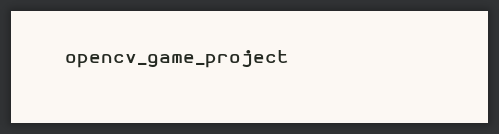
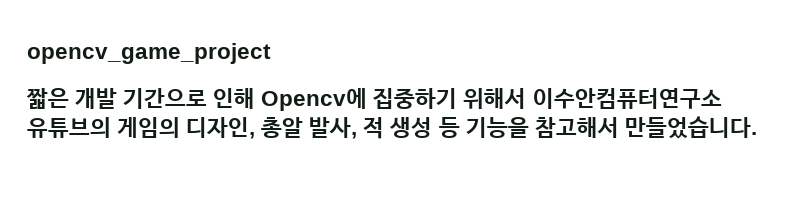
(289, 59) none -> [26,88,722,111] [27,116,757,139] // 짧은 개발 기간으로 인해 Opencv에 집중하기 위해서 이수안컴퓨터연구소 유튜브의 게임의 디자인, 총알 발사, 적 생성 등 기능을 참고해서 만들었습니다.

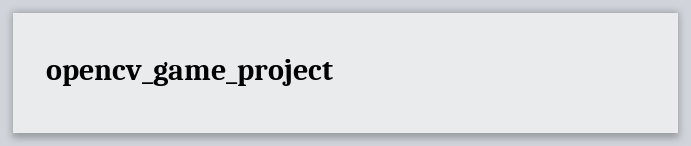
[26,88,722,111] [27,116,757,139] // 짧은 개발 기간으로 인해 Opencv에 집중하기 위해서 이수안컴퓨터연구소 유튜브의 게임의 디자인, 총알 발사, 적 생성 등 기능을 참고해서 만들었습니다. -> (333, 72) none

